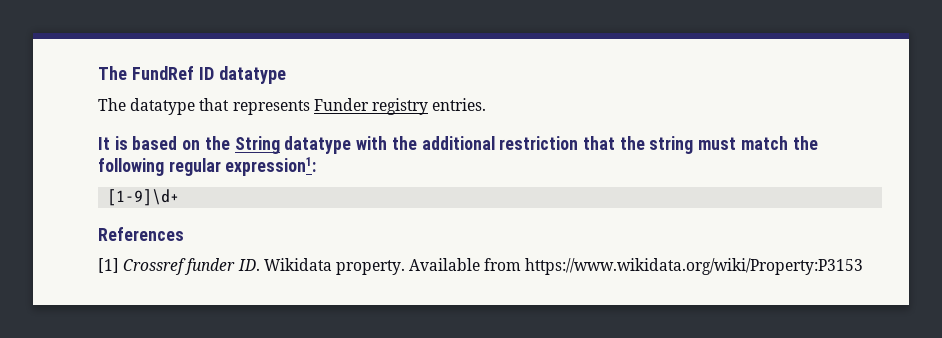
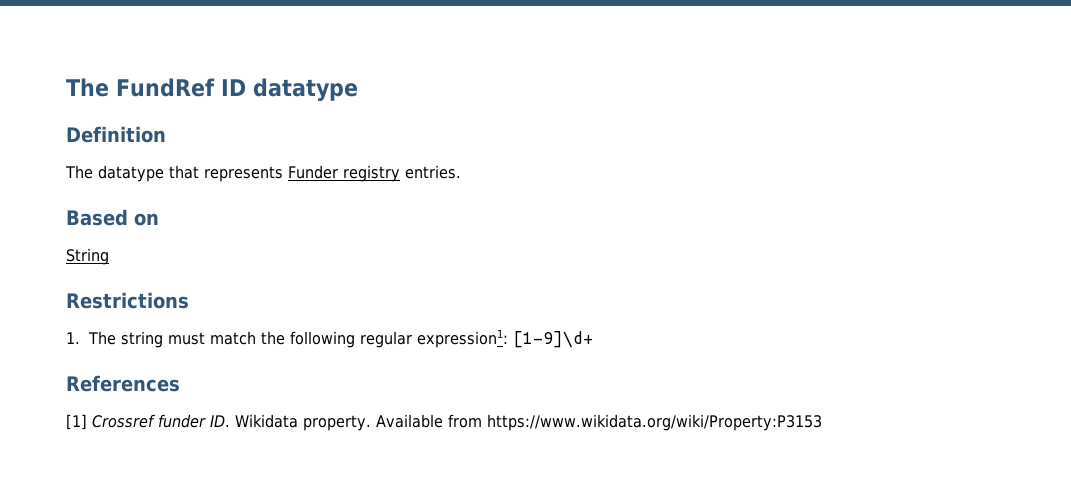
(286, 75) none -> [66,126,166,143] // Definition
[98,136,178,150] It is based -> [66,209,128,226] Based
[204,136,230,150] the -> (159, 219) //
[284,136,645,154] datatype with the additional restriction that the -> [66,292,189,309] [66,331,117,345] // Restrictions // 1. The
(317, 166) // -> (509, 338) none

